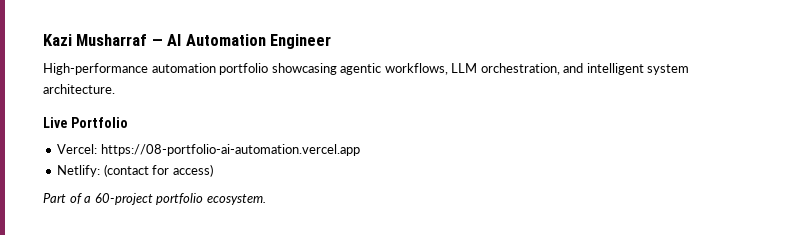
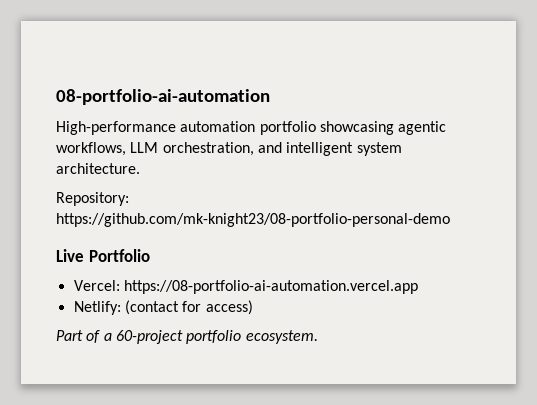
[43,34,332,49] Kazi Musharraf — AI Automation Engineer -> [56,89,270,105] 08-portfolio-ai-automation
(115, 89) none -> [56,192,129,206] [56,213,450,227] // Repository: https://github.com/mk-knight23/08-portfolio-personal-demo

